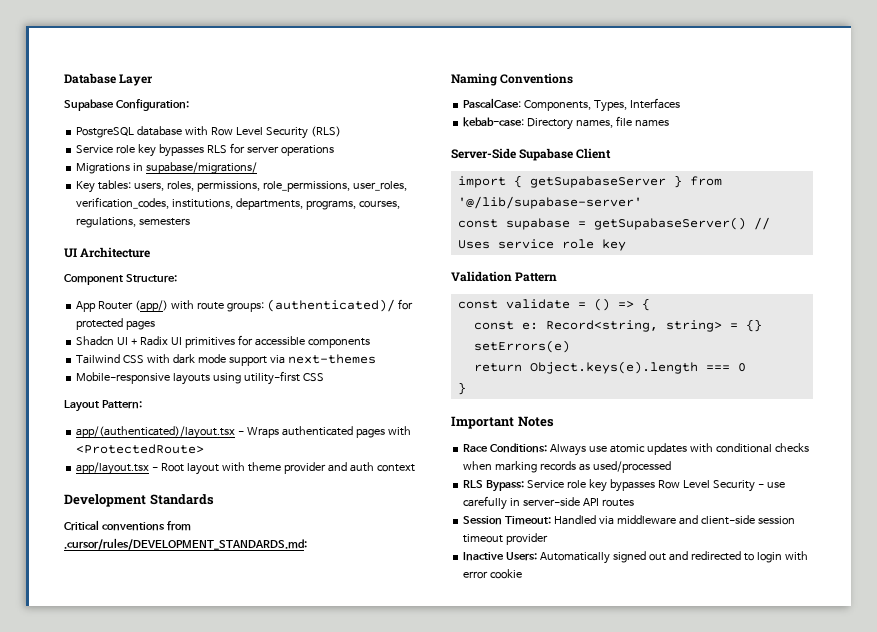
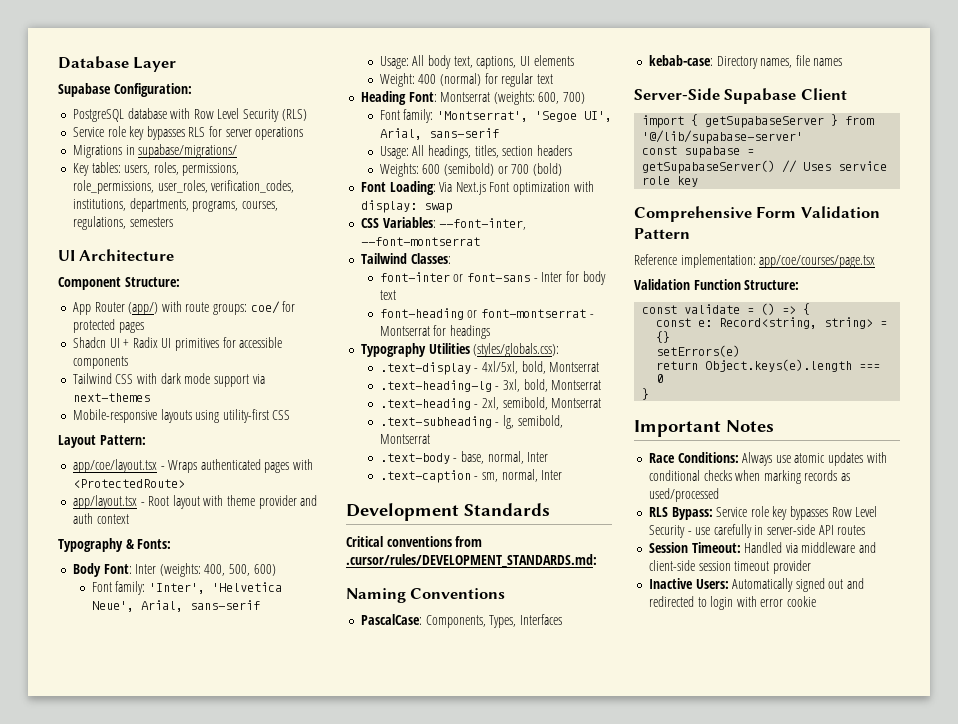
[266,299,395,312] (authenticated)/ -> [250,301,280,314] coe/
[76,426,236,439] app/(authenticated)/layout.tsx -> [72,459,157,473] app/coe/layout.tsx
(415, 468) none -> [58,538,172,552] [72,563,276,577] [91,581,282,595] [91,600,260,612] [379,55,574,69] [379,73,553,87] [360,91,586,105] [379,109,612,123] [379,128,499,140] [379,145,572,159] [379,163,562,177] [360,181,594,195] [360,200,452,213] [360,217,527,230] [360,237,480,246] [360,253,451,264] [379,271,606,285] [379,290,396,300] [379,308,594,320] [379,325,490,339] [360,343,560,357] [379,361,600,375] [379,379,602,392] [379,397,602,410] [379,415,563,429] [379,434,430,444] [379,451,549,464] [379,469,563,483] // Typography & Fonts: // Body Font: Inter (weights: 400, 500, 600) // Font family: 'Inter', 'Helvetica Neue', Arial, sans-serif // Usage: All body text, captions, UI elements // Weight: 400 (normal) for regular text // Heading Font: Montserrat (weights: 600, 700) // Font family: 'Montserrat', 'Segoe UI', Arial, sans-serif // Usage: All headings, titles, section headers // Weights: 600 (semibold) or 700 (bold) // Font Loading: Via Next.js Font optimization with display: swap // CSS Variables: --font-inter, --font-montserrat // Tailwind Classes: // font-inter or font-sans - Inter for body text // font-heading or font-montserrat - Montserrat for headings // Typography Utilities (styles/globals.css): // .text-display - 4xl/5xl, bold, Montserrat // .text-heading-lg - 3xl, bold, Montserrat // .text-heading - 2xl, semibold, Montserrat // .text-subheading - lg, semibold, Montserrat // .text-body - base, normal, Inter // .text-caption - sm, normal, Inter
(626, 245) none -> [634,206,797,222] Comprehensive Form
(558, 277) none -> [634,254,876,268] [634,279,800,290] // Reference implementation: app/coe/courses/page.tsx // Validation Function Structure:

